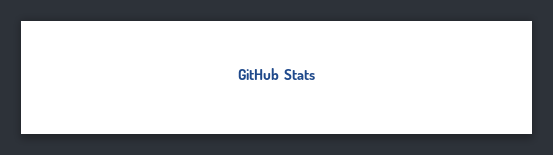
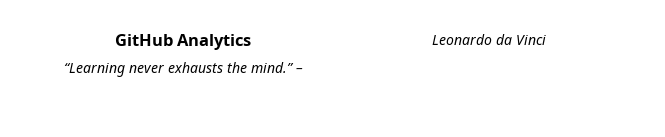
[283,69,315,80] Stats -> [177,34,252,50] [63,62,303,77] [432,34,546,45] Analytics // “Learning never exhausts the mind.” – Leonardo da Vinci

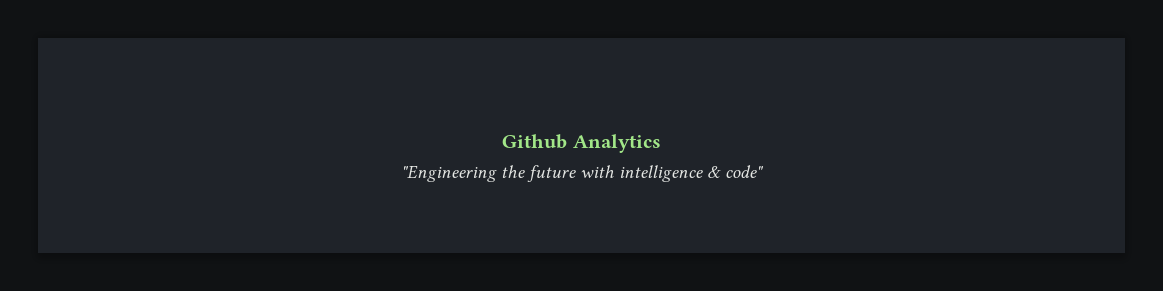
[114,34,173,46] GitHub -> [502,134,568,149] Github
[63,62,303,77] [432,34,546,45] “Learning never exhausts the mind.” – Leonardo da Vinci -> [401,165,764,182] "Engineering the future with intelligence & code"

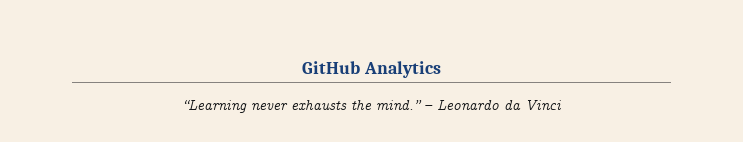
[502,134,568,149] Github -> [302,61,361,74] GitHub
[401,165,764,182] "Engineering the future with intelligence & code" -> [182,99,562,113] “Learning never exhausts the mind.” – Leonardo da Vinci

